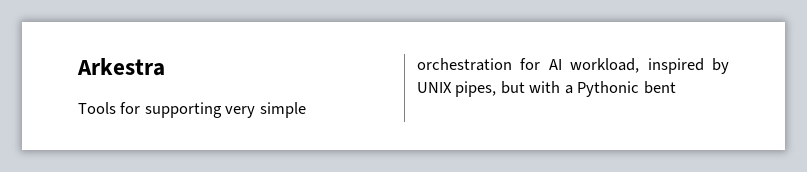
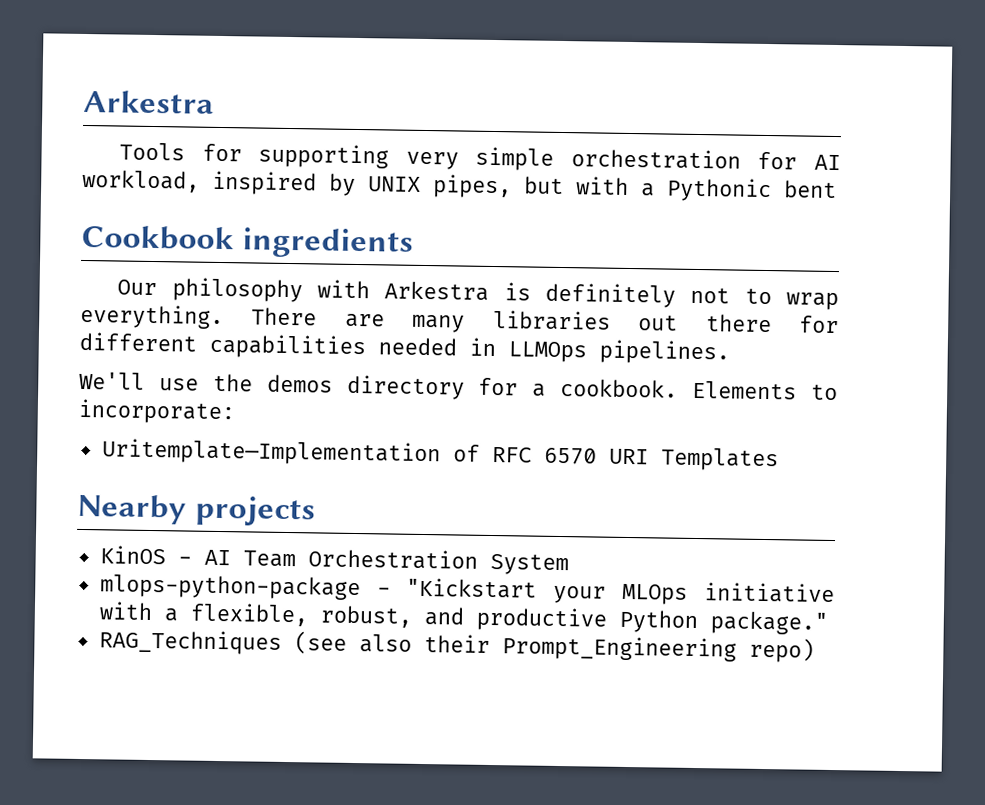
(676, 87) none -> [81,224,414,259] [117,277,839,311] [80,303,840,334] [79,331,730,365] [79,371,839,401] [78,398,235,425] [101,438,779,472] [77,493,316,527] [99,545,569,576] [99,574,835,605] [98,601,828,635] [98,629,815,663] // Cookbook ingredients // Our philosophy with Arkestra is definitely not to wrap everything. There are many libraries out there for different capabilities needed in LLMOps pipelines. // We'll use the demos directory for a cookbook. Elements to incorporate: // Uritemplate—Implementation of RFC 6570 URI Templates // Nearby projects // KinOS - AI Team Orchestration System // mlops-python-package - "Kickstart your MLOps initiative with a flexible, robust, and productive Python package." // RAG_Techniques (see also their Prompt_Engineering repo)

